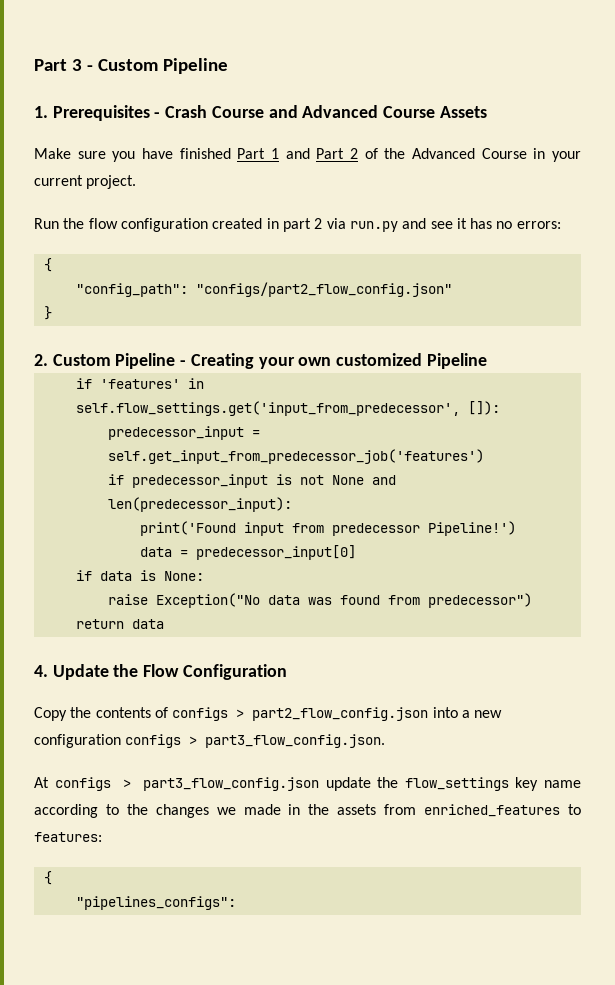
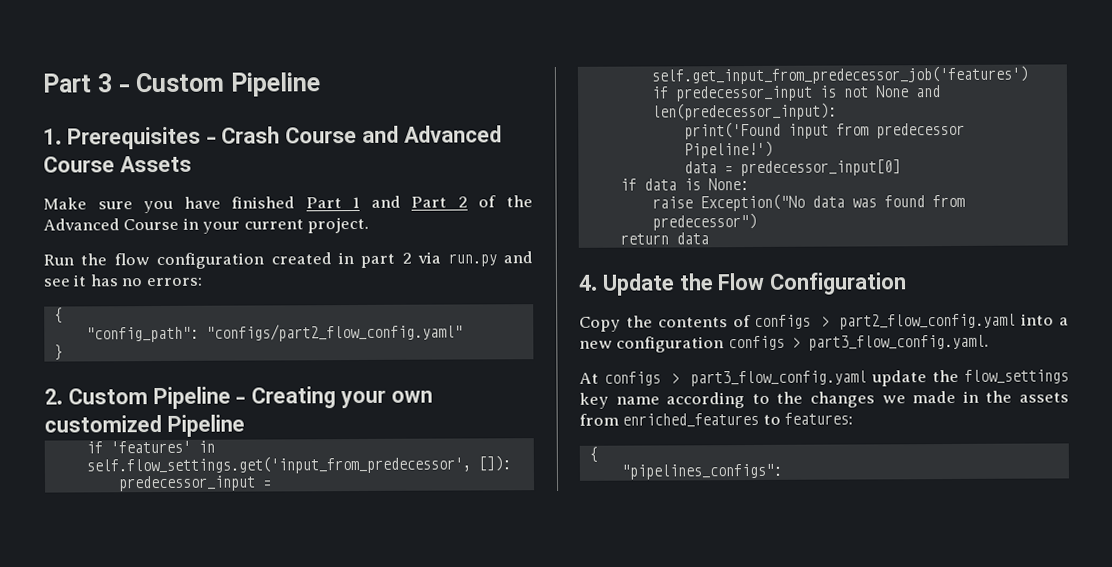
[195,282,452,297] "configs/part2_flow_config.json" -> [205,323,463,342] "configs/part2_flow_config.yaml"
[252,707,429,721] part2_flow_config.json -> [839,313,1017,330] part2_flow_config.yaml
[205,734,386,748] part3_flow_config.json. -> [807,334,989,351] part3_flow_config.yaml.
[143,777,320,791] part3_flow_config.json -> [689,370,867,387] part3_flow_config.yaml

